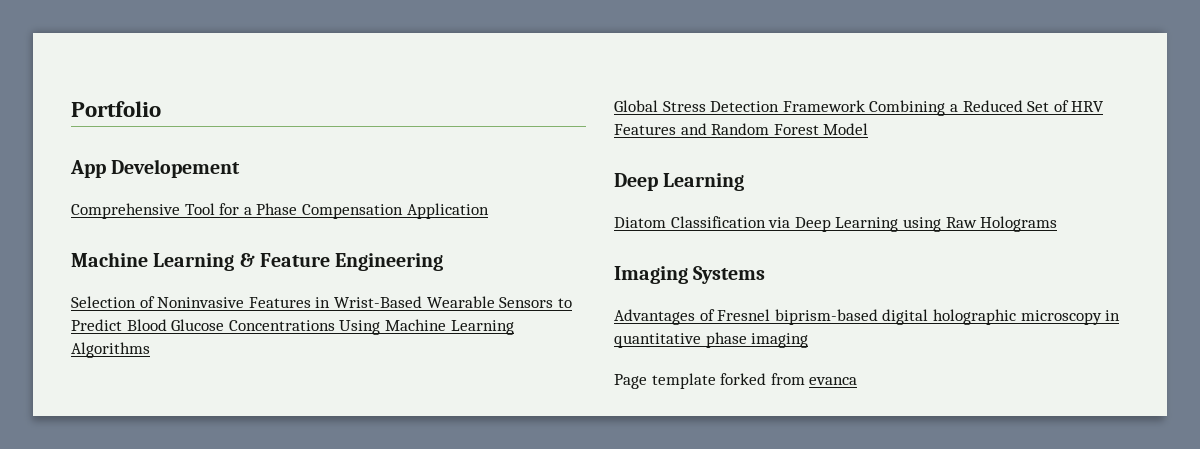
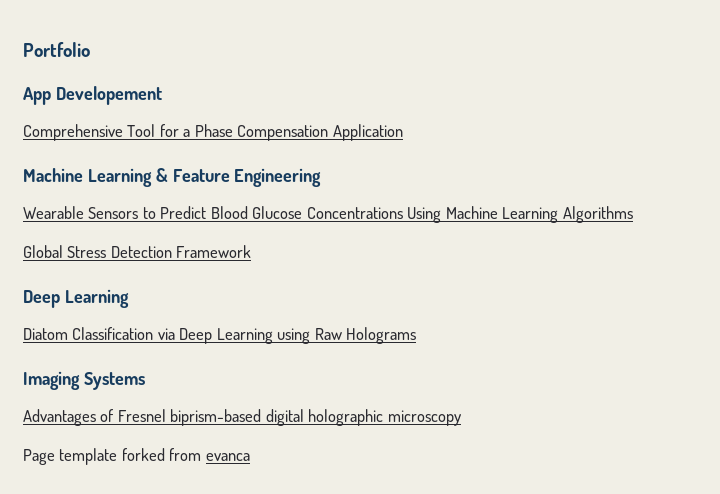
[71,296,422,308] Selection of Noninvasive Features in Wrist-Based -> (322, 177) none
[869,100,1105,116] [614,123,869,135] Combining a Reduced Set of HRV Features and Random Forest Model -> (252, 251) none
[1105,310,1121,321] [614,332,809,348] in quantitative phase imaging -> (461, 418) none

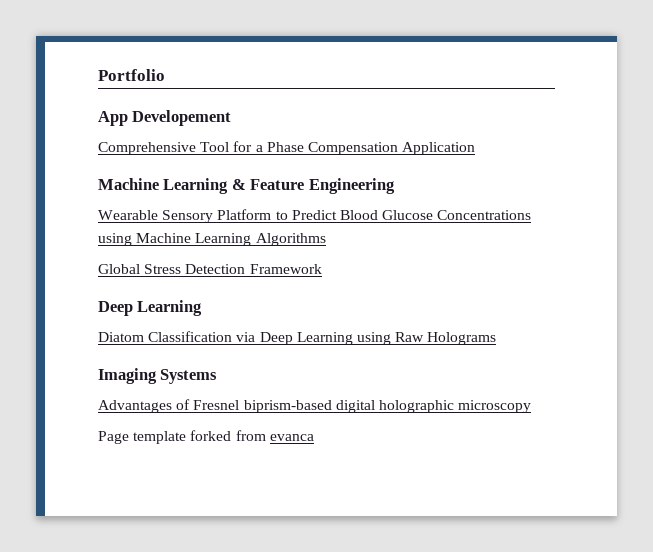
[88,207,139,219] Sensors -> [162,209,272,223] Sensory Platform
[407,207,442,223] Using -> [98,233,132,246] using

